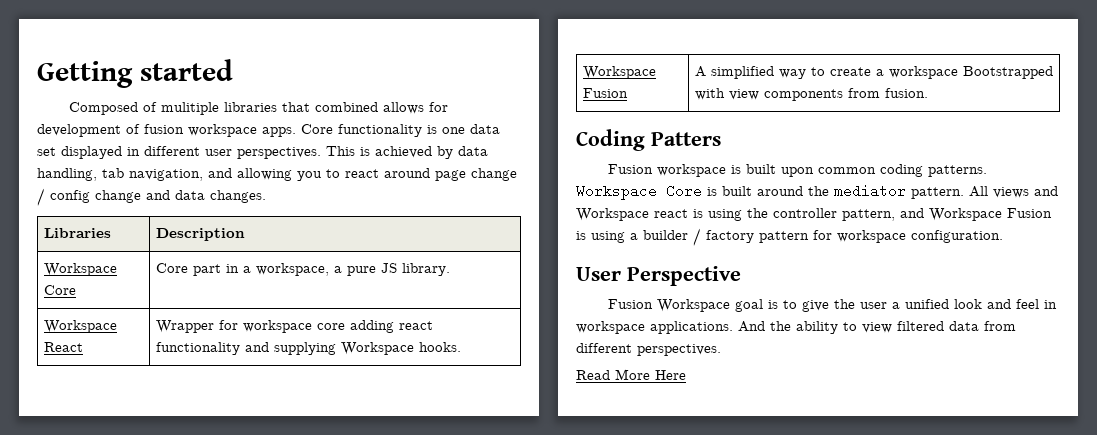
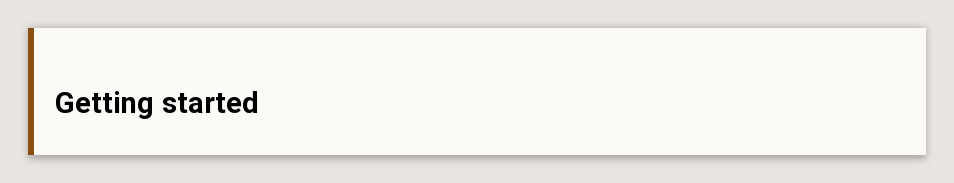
[68,102,448,115] [37,124,500,137] [37,146,488,159] [37,168,517,181] [37,188,266,206] [43,228,111,238] [155,228,245,241] [43,263,117,276] [43,285,76,295] [155,263,450,276] [43,320,117,333] [43,342,83,352] [155,320,433,333] [155,342,461,355] [582,66,656,79] [582,88,628,98] [694,66,1053,79] [694,88,928,101] [576,129,721,151] [607,164,987,177] [576,184,1058,200] [576,208,1052,221] [576,228,1003,246] [576,266,741,286] [607,299,1057,312] [576,321,1016,334] [576,343,721,356] [576,369,686,380] // Composed of mulitiple libraries that combined allows for development of fusion workspace apps. Core functionality is one data set displayed in different user perspectives. This is achieved by data handling, tab navigation, and allowing you to react around page change / config change and data changes. // Libraries | Description // Workspace Core | Core part in a workspace, a pure JS library. // Workspace React | Wrapper for workspace core adding react functionality and supplying Workspace hooks. // Workspace Fusion | A simplified way to create a workspace Bootstrapped with view components from fusion. // Coding Patters // Fusion workspace is built upon common coding patterns. Workspace Core is built around the mediator pattern. All views and Workspace react is using the controller pattern, and Workspace Fusion is using a builder / factory pattern for workspace configuration. // User Perspective // Fusion Workspace goal is to give the user a unified look and feel in workspace applications. And the ability to view filtered data from different perspectives. // Read More Here -> (259, 102) none

